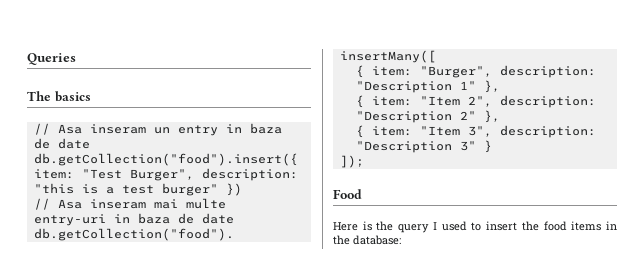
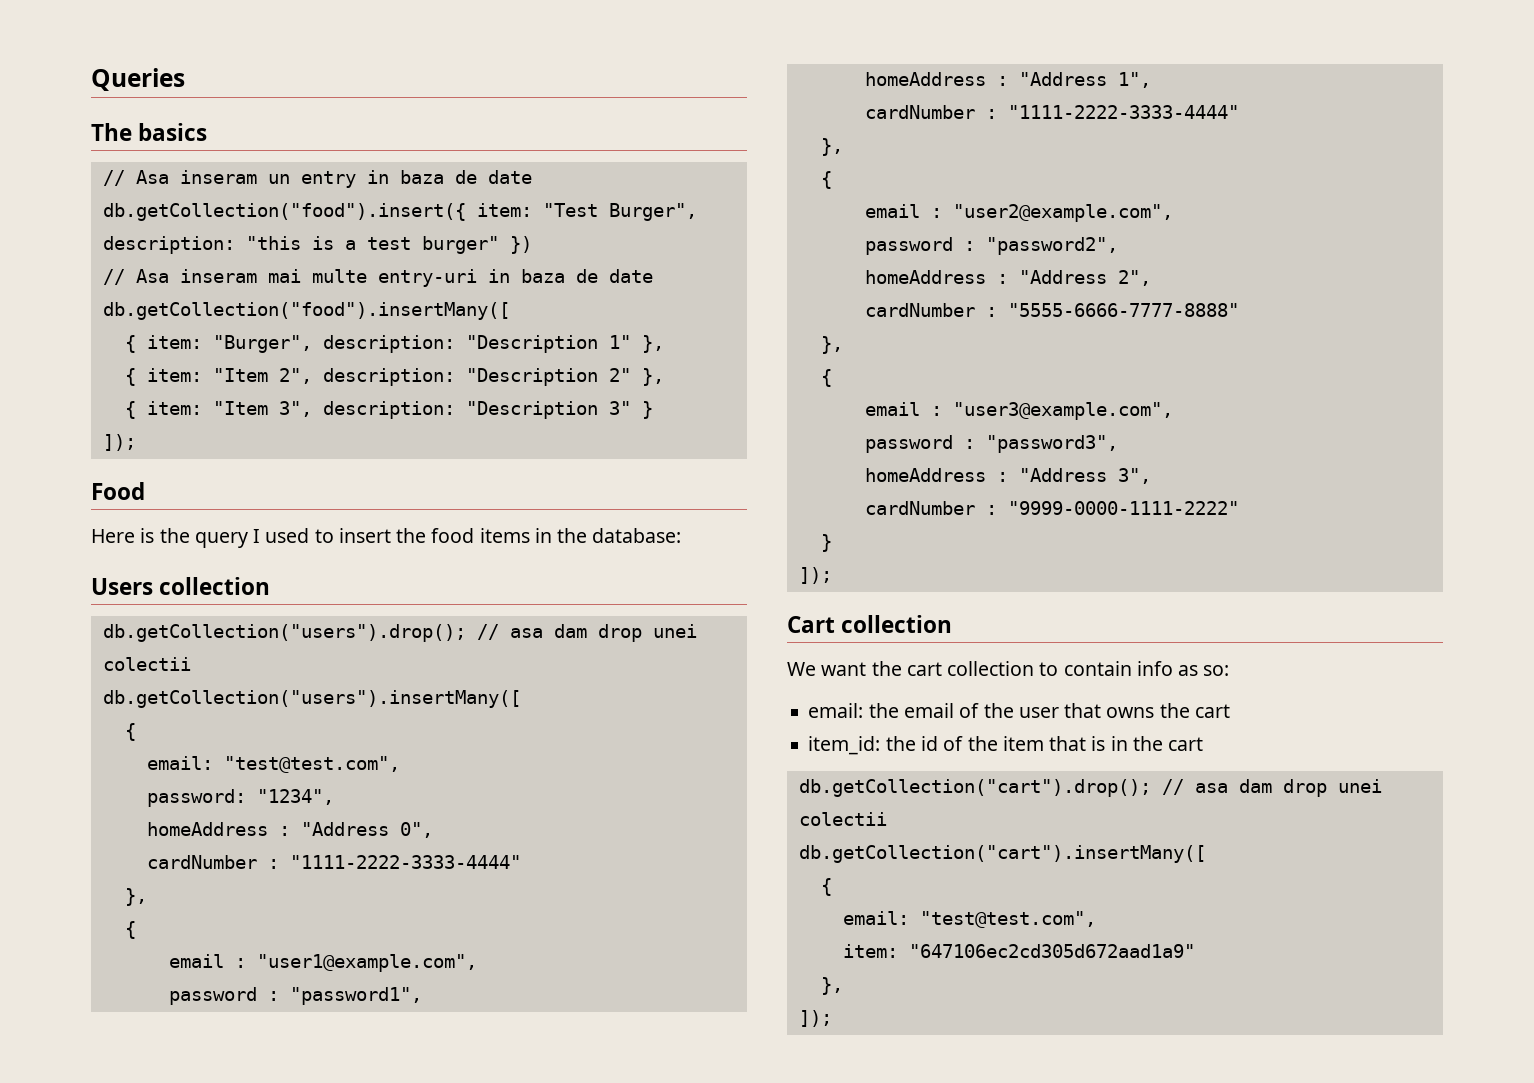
(401, 240) none -> [91,577,271,595] [102,624,697,642] [102,657,191,671] [102,690,521,708] [124,723,136,741] [146,756,400,773] [146,789,334,807] [146,822,433,838] [146,855,521,869] [124,888,147,906] [124,921,136,939] [168,954,477,972] [168,987,422,1005] [864,72,1151,88] [864,105,1239,119] [820,138,843,156] [820,171,832,189] [864,204,1173,222] [864,237,1118,255] [864,270,1151,286] [864,303,1239,317] [820,336,843,354] [820,369,832,387] [864,402,1173,420] [864,435,1118,453] [864,468,1151,484] [864,501,1239,515] [820,534,832,552] [798,567,832,584] [787,615,953,633] [787,661,1230,676] [808,703,1230,718] [808,736,1204,755] [798,779,1382,797] [798,812,887,826] [798,845,1206,863] [820,878,832,896] [842,911,1096,928] [842,944,1195,958] [820,977,843,995] [798,1010,832,1027] // Users collection // db.getCollection("users").drop(); // asa dam drop unei colectii // db.getCollection("users").insertMany([ // { // email: "test@test.com", // password: "1234", // homeAddress : "Address 0", // cardNumber : "1111-2222-3333-4444" // }, // { // email : "user1@example.com", // password : "password1", // homeAddress : "Address 1", // cardNumber : "1111-2222-3333-4444" // }, // { // email : "user2@example.com", // password : "password2", // homeAddress : "Address 2", // cardNumber : "5555-6666-7777-8888" // }, // { // email : "user3@example.com", // password : "password3", // homeAddress : "Address 3", // cardNumber : "9999-0000-1111-2222" // } // ]); // Cart collection // We want the cart collection to contain info as so: // email: the email of the user that owns the cart // item_id: the id of the item that is in the cart // db.getCollection("cart").drop(); // asa dam drop unei colectii // db.getCollection("cart").insertMany([ // { // email: "test@test.com", // item: "647106ec2cd305d672aad1a9" // }, // ]);

